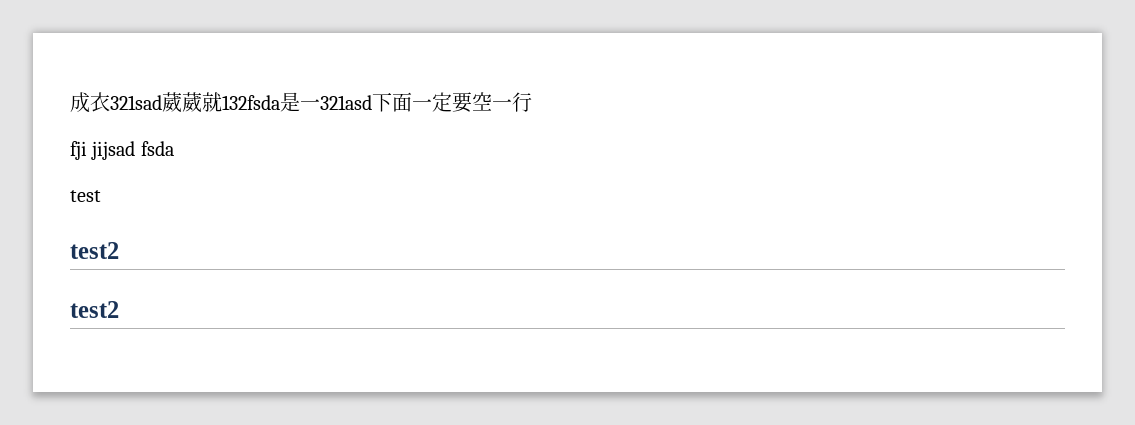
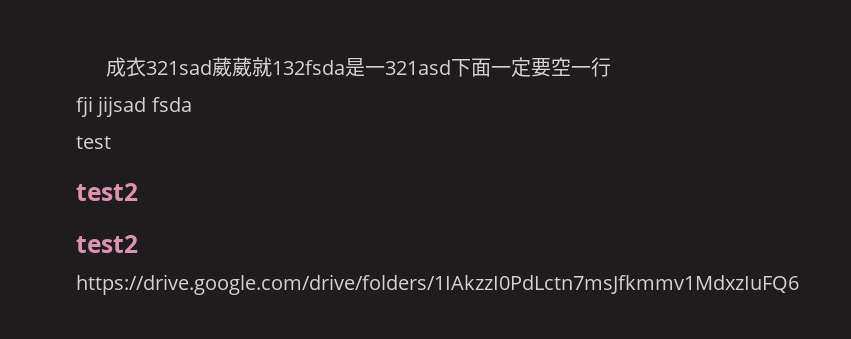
(119, 309) none -> [76,274,799,295] // https://drive.google.com/drive/folders/1IAkzzI0PdLctn7msJfkmmv1MdxzIuFQ6

